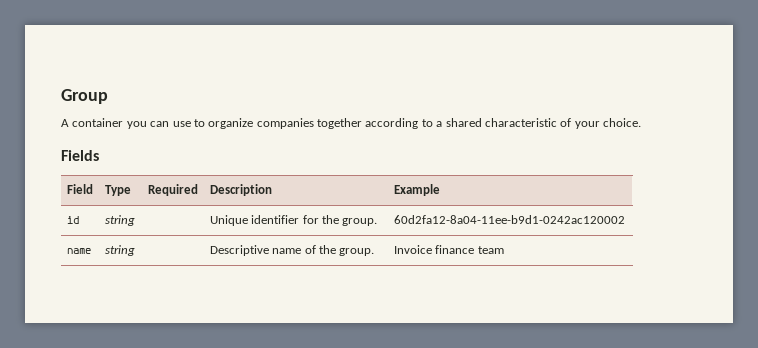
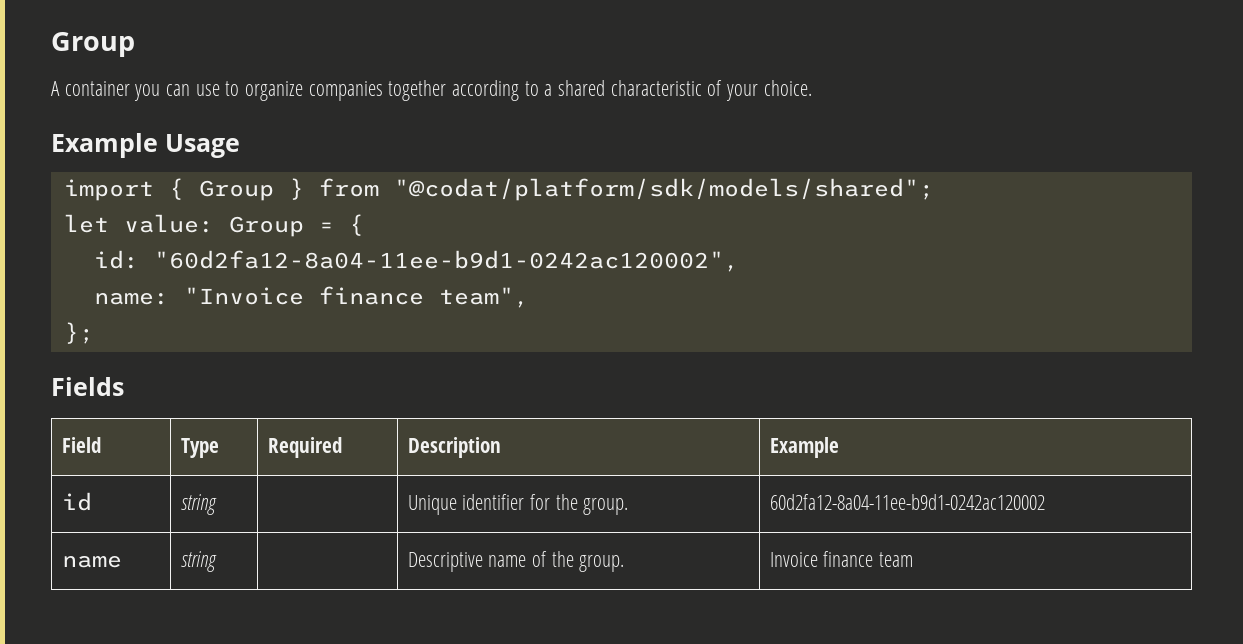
(641, 122) none -> [51,133,240,158] [63,178,934,201] [63,214,364,237] [93,250,739,272] [93,286,529,308] [63,322,94,344] // Example Usage // import { Group } from "@codat/platform/sdk/models/shared"; // let value: Group = { // id: "60d2fa12-8a04-11ee-b9d1-0242ac120002", // name: "Invoice finance team", // };

